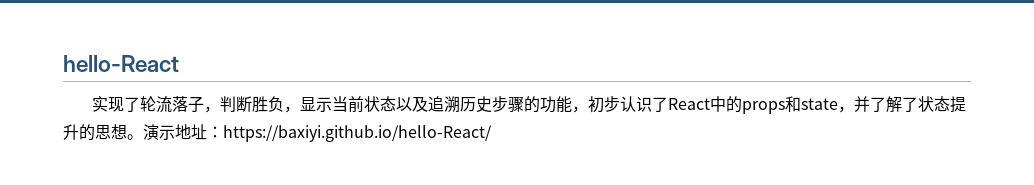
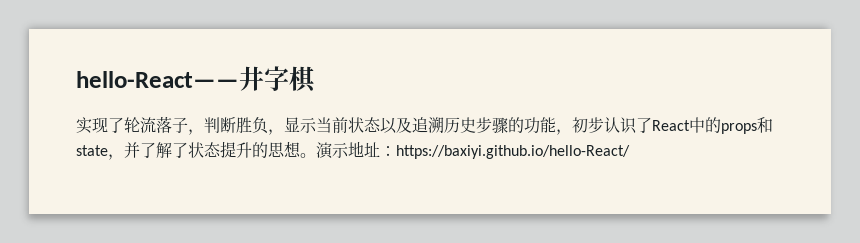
[63,55,179,72] hello-React -> [76,66,316,93] hello-React——井字棋

